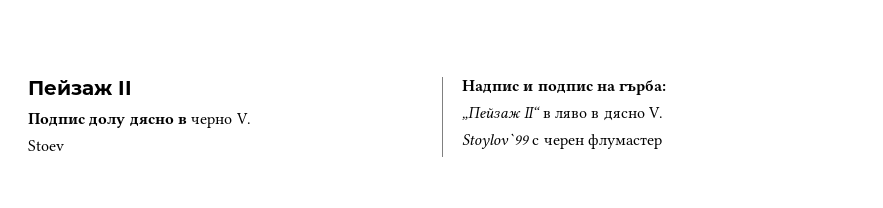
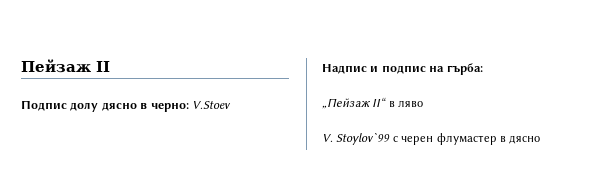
[191,113,251,128] [28,140,64,151] черно V. // Stoev -> [150,101,231,112] черно: V.Stoev
[591,107,663,121] в дясно V. // -> [322,134,333,142] // V.
(662, 141) none -> [499,135,541,144] в дясно

